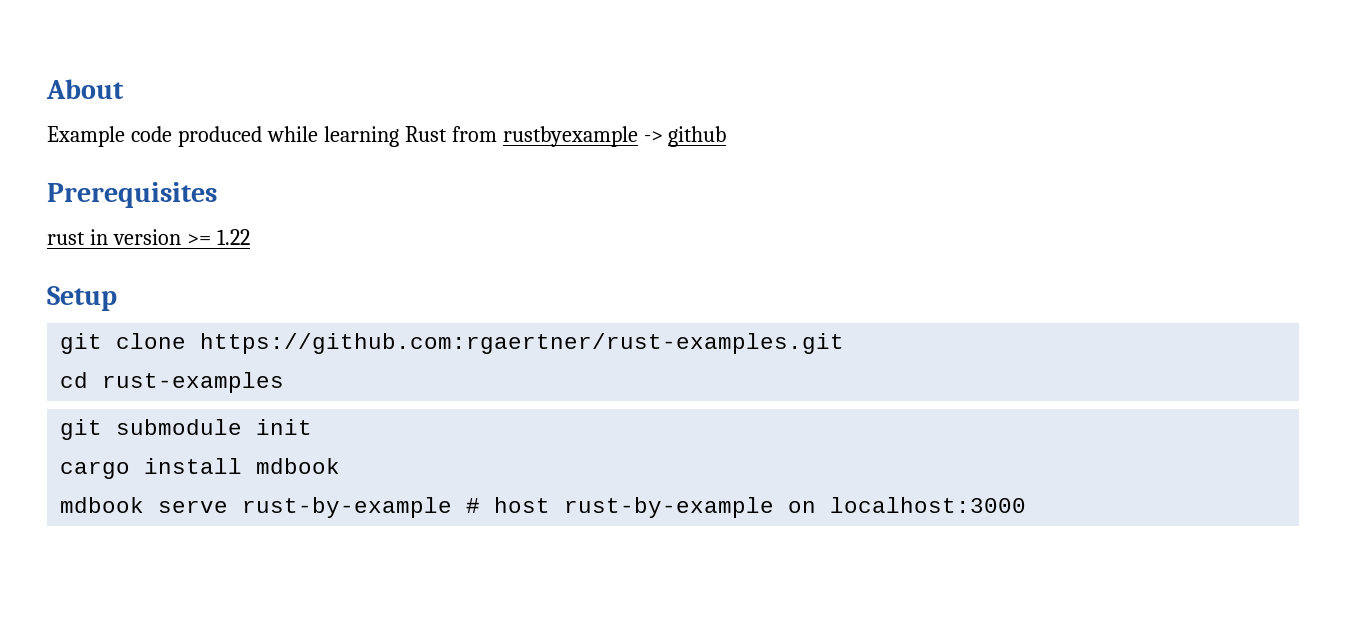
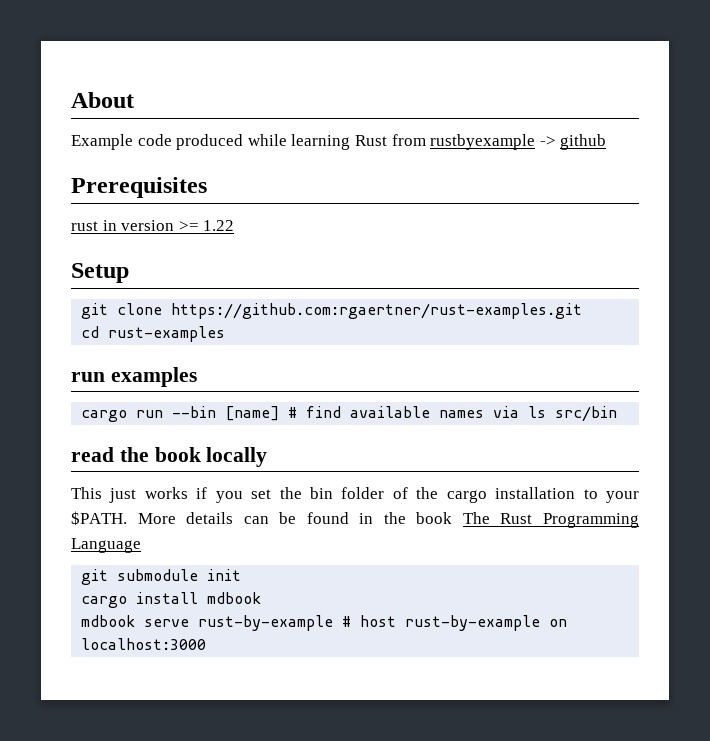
(285, 382) none -> [71,367,197,387] [81,406,618,422] [71,447,268,467] [71,487,639,503] [71,511,639,528] [71,538,141,553] // run examples // cargo run --bin [name] # find available names via ls src/bin // read the book locally // This just works if you set the bin folder of the cargo installation to your $PATH. More details can be found in the book The Rust Programming Language

